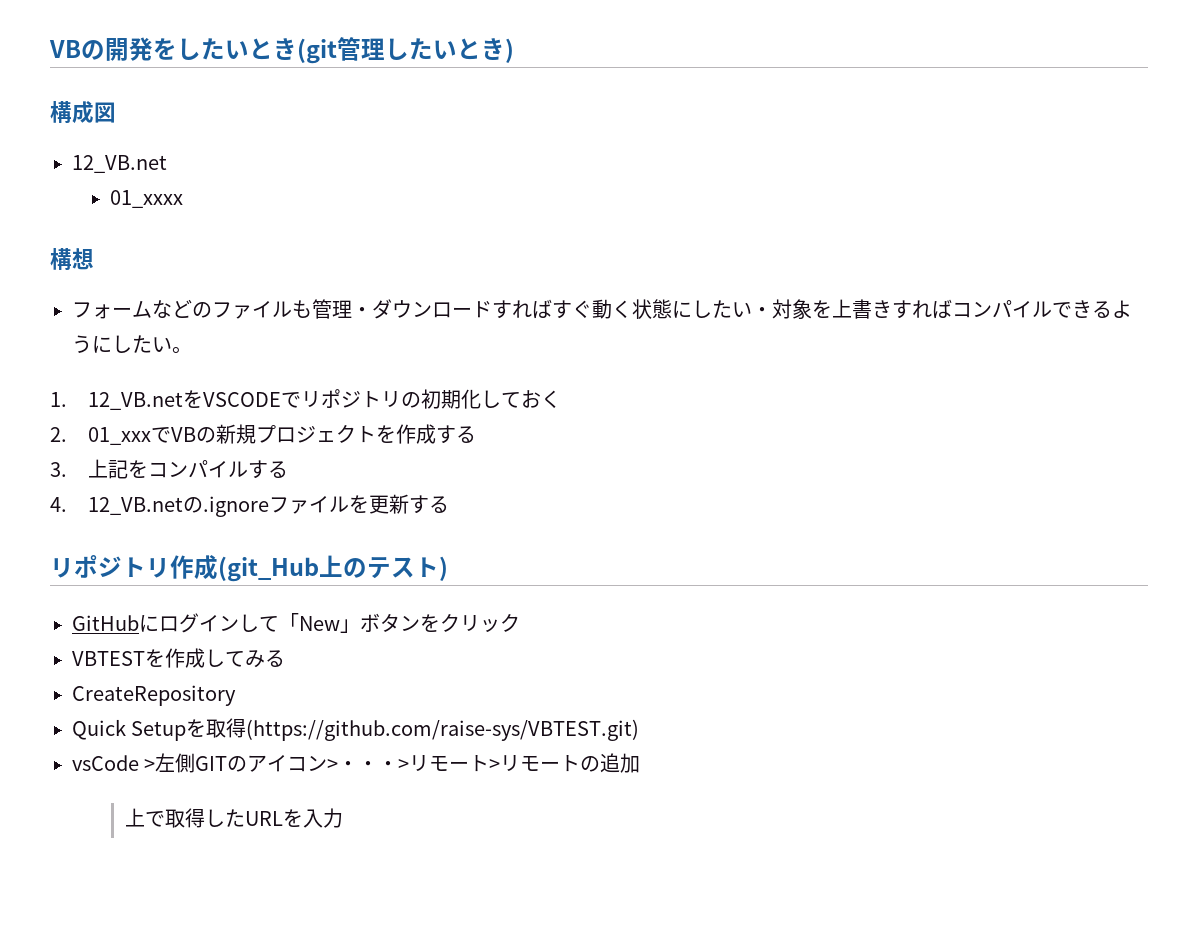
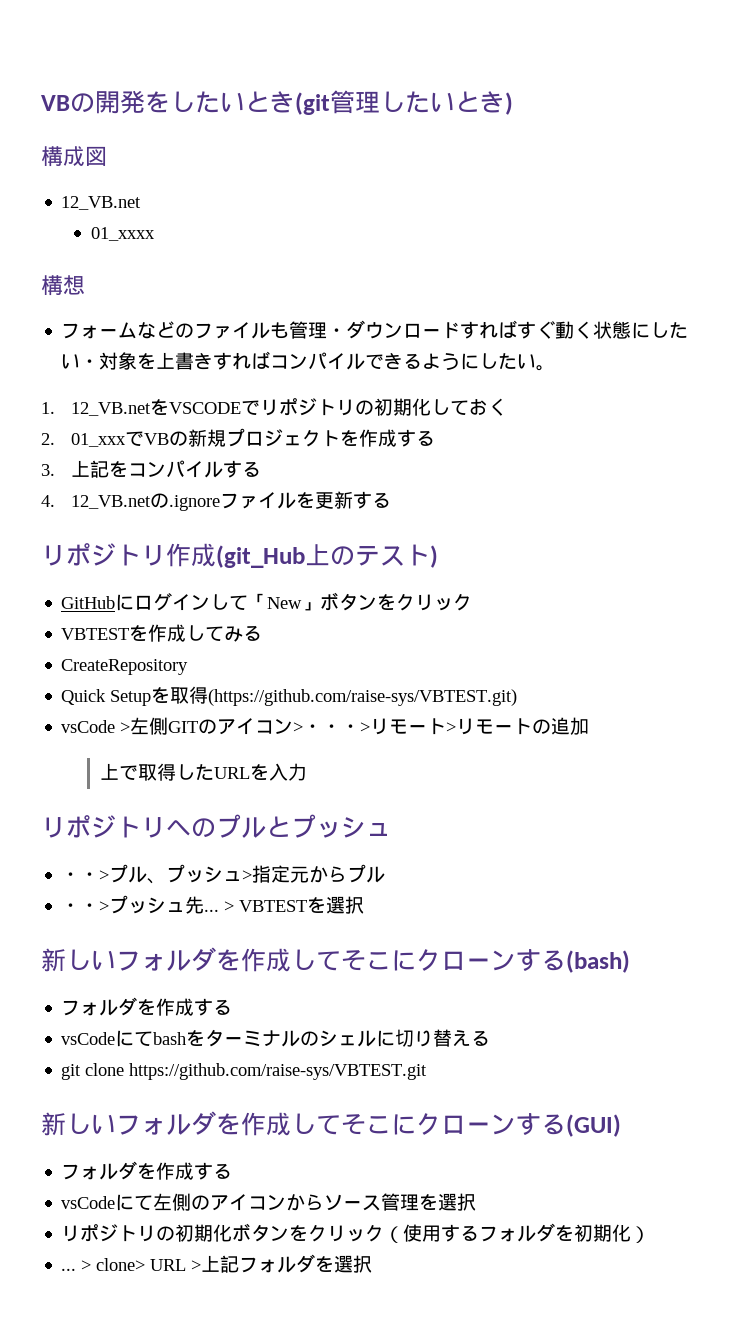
(344, 818) none -> [41,814,391,838] [61,864,386,884] [61,895,365,914] [41,947,630,973] [61,997,233,1016] [61,1029,491,1047] [61,1063,428,1080] [41,1111,621,1137] [61,1161,233,1180] [61,1193,477,1211] [61,1223,651,1243] [61,1254,373,1273] // リポジトリへのプルとプッシュ // ・・>プル、プッシュ>指定元からプル // ・・>プッシュ先... > VBTESTを選択 // 新しいフォルダを作成してそこにクローンする(bash) // フォルダを作成する // vsCodeにてbashをターミナルのシェルに切り替える // git clone https://github.com/raise-sys/VBTEST.git // 新しいフォルダを作成してそこにクローンする(GUI) // フォルダを作成する // vsCodeにて左側のアイコンからソース管理を選択 // リポジトリの初期化ボタンをクリック（使用するフォルダを初期化） // ... > clone> URL >上記フォルダを選択

